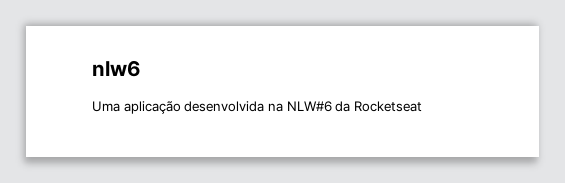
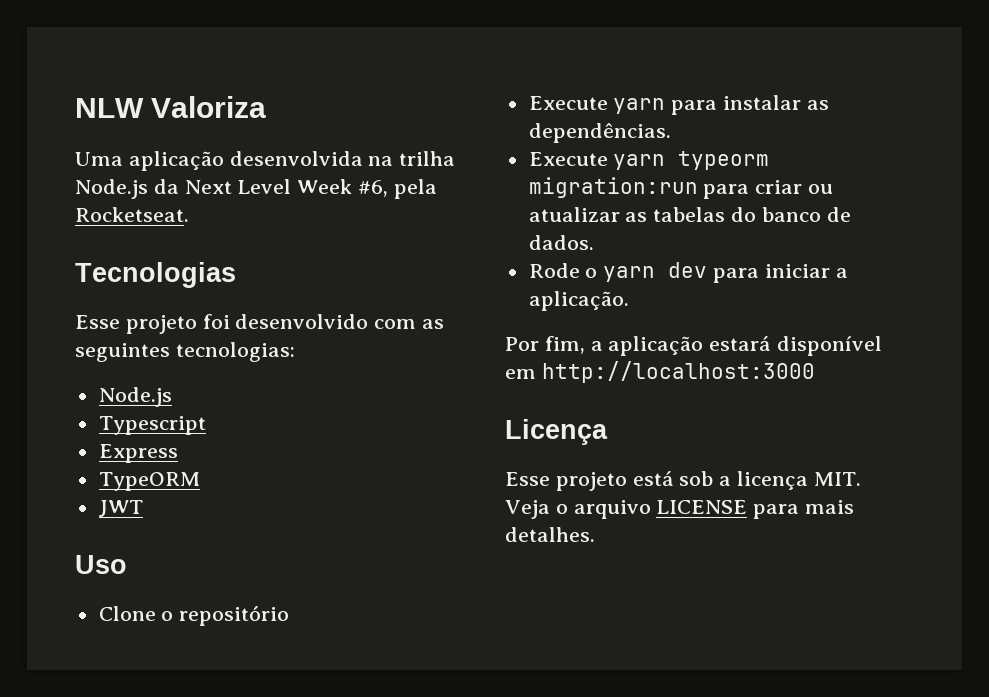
[92,60,141,77] nlw6 -> [75,96,267,118] NLW Valoriza
[286,101,422,112] NLW#6 da Rocketseat -> [399,151,456,166] [75,179,437,199] [75,207,189,222] [75,262,236,288] [75,314,445,334] [75,342,295,362] [98,387,172,407] [98,416,206,435] [98,444,178,463] [98,472,200,491] [98,500,143,517] [75,555,127,574] [98,605,290,626] [528,95,829,115] [528,123,671,143] [528,151,770,170] [528,177,834,199] [528,207,851,222] [528,235,594,250] [528,262,848,283] [528,291,629,311] [505,336,883,356] [505,361,815,383] [505,419,608,445] [505,471,861,491] [505,500,855,519] [505,527,595,542] trilha Node.js da Next Level Week #6, pela Rocketseat. // Tecnologias // Esse projeto foi desenvolvido com as seguintes tecnologias: // Node.js // Typescript // Express // TypeORM // JWT // Uso // Clone o repositório // Execute yarn para instalar as dependências. // Execute yarn typeorm migration:run para criar ou atualizar as tabelas do banco de dados. // Rode o yarn dev para iniciar a aplicação. // Por fim, a aplicação estará disponível em http://localhost:3000 // Licença // Esse projeto está sob a licença MIT. Veja o arquivo LICENSE para mais detalhes.

